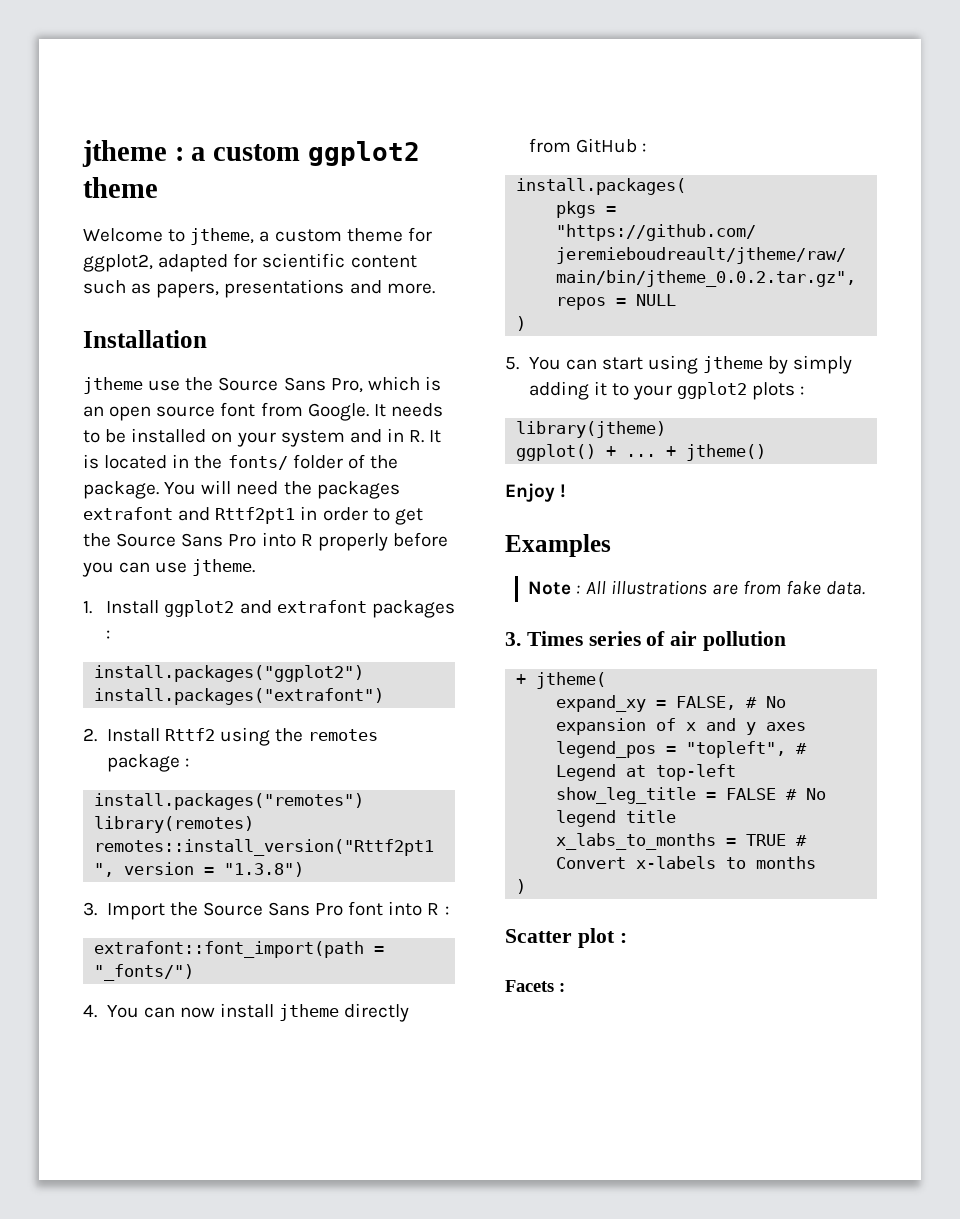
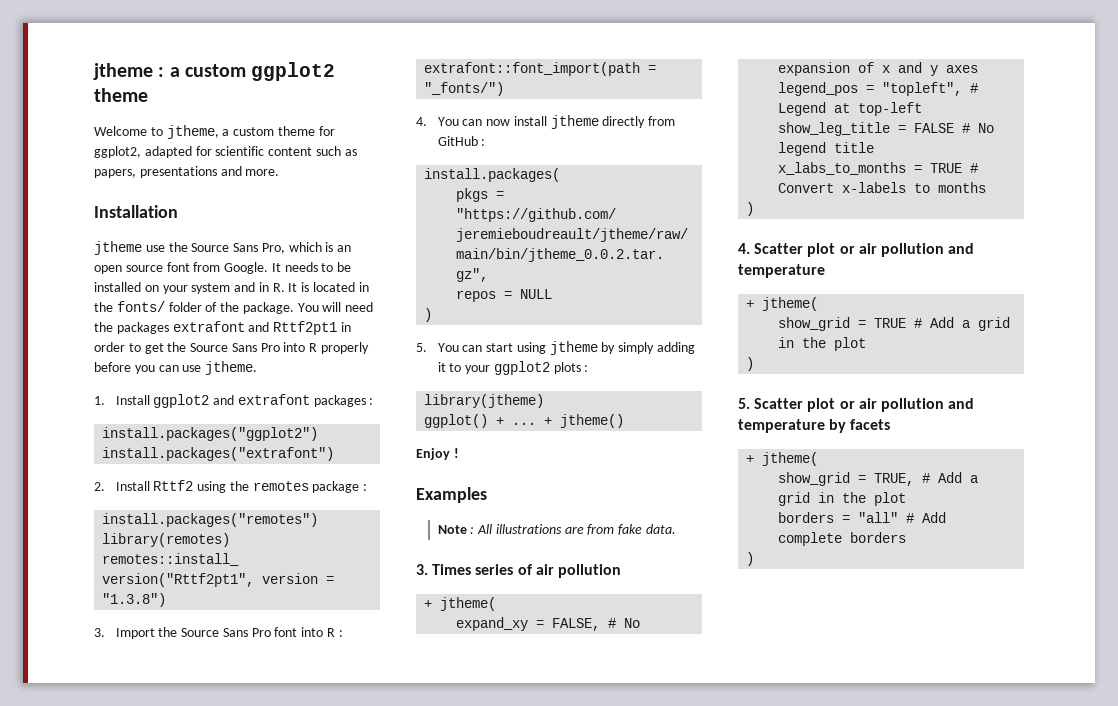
[505,928,627,948] [505,980,565,992] Scatter plot : // Facets : -> [738,243,975,257] [738,264,825,278] [746,297,819,311] [778,317,1011,331] [778,337,867,351] [746,357,755,371] [738,398,975,412] [738,419,891,433] [746,452,819,466] [778,472,979,486] [778,492,907,506] [778,512,947,523] [778,532,907,546] [746,552,755,566] 4. Scatter plot or air pollution and temperature // + jtheme( // show_grid = TRUE # Add a grid in the plot // ) // 5. Scatter plot or air pollution and temperature by facets // + jtheme( // show_grid = TRUE, # Add a grid in the plot // borders = "all" # Add complete borders // )

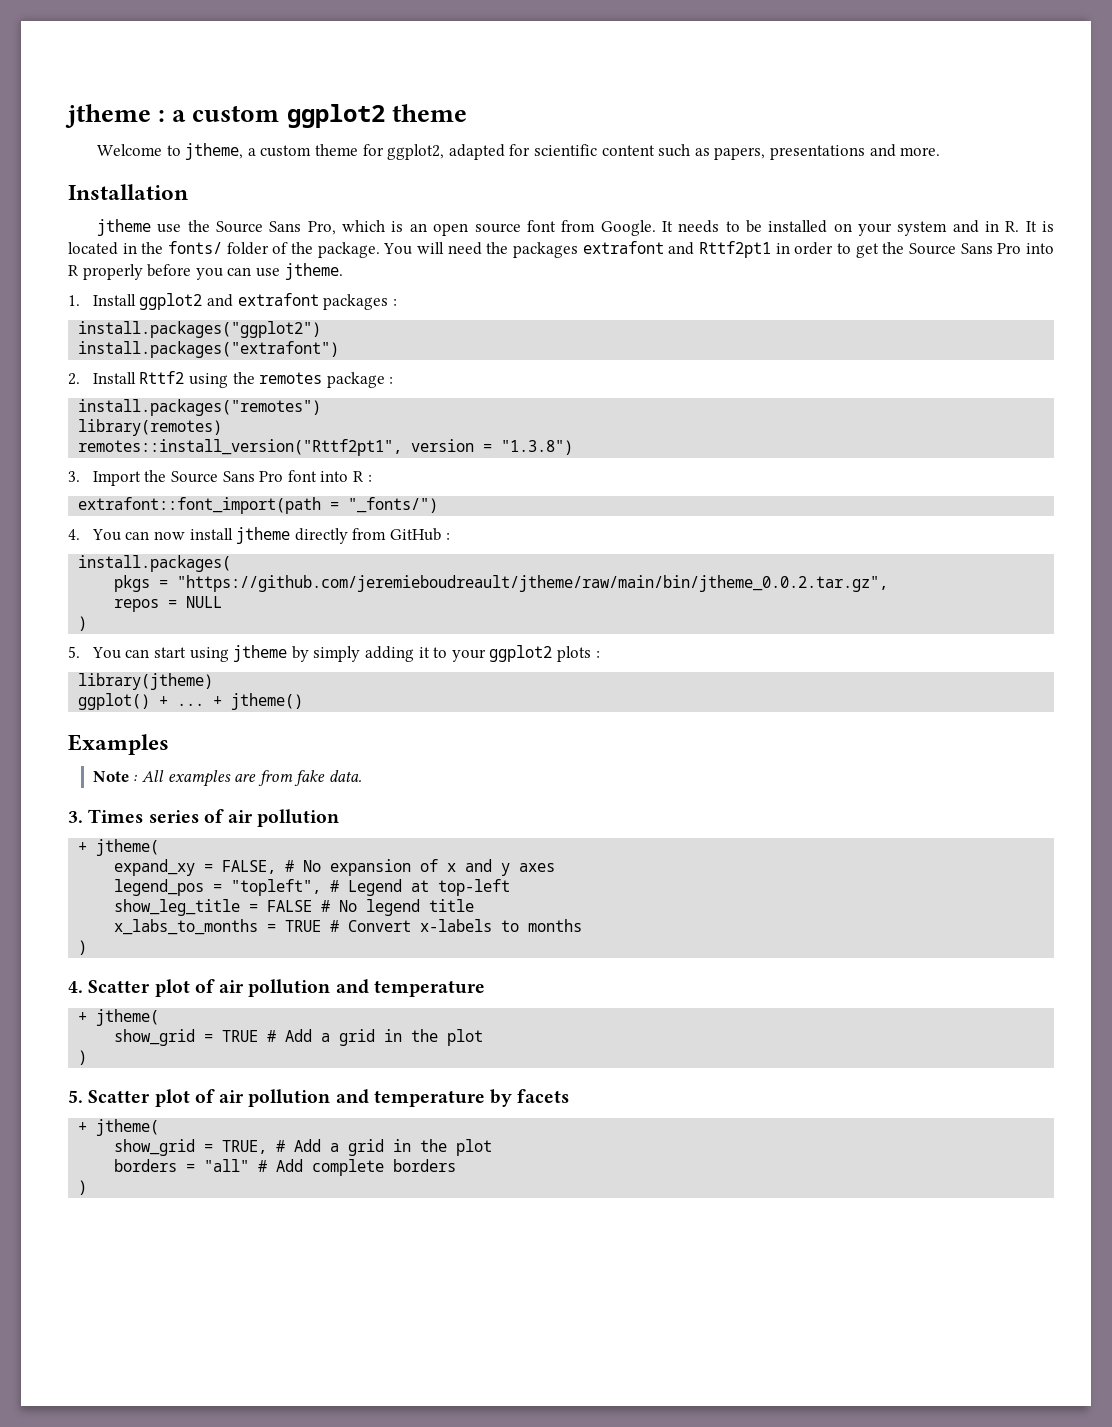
[416,448,459,460] // Enjoy ! -> (304, 701) none
[495,524,562,534] illustrations -> [167,770,231,787] examples
[839,246,855,254] or -> [194,979,215,993] of
[839,401,855,409] or -> [194,1089,215,1103] of

